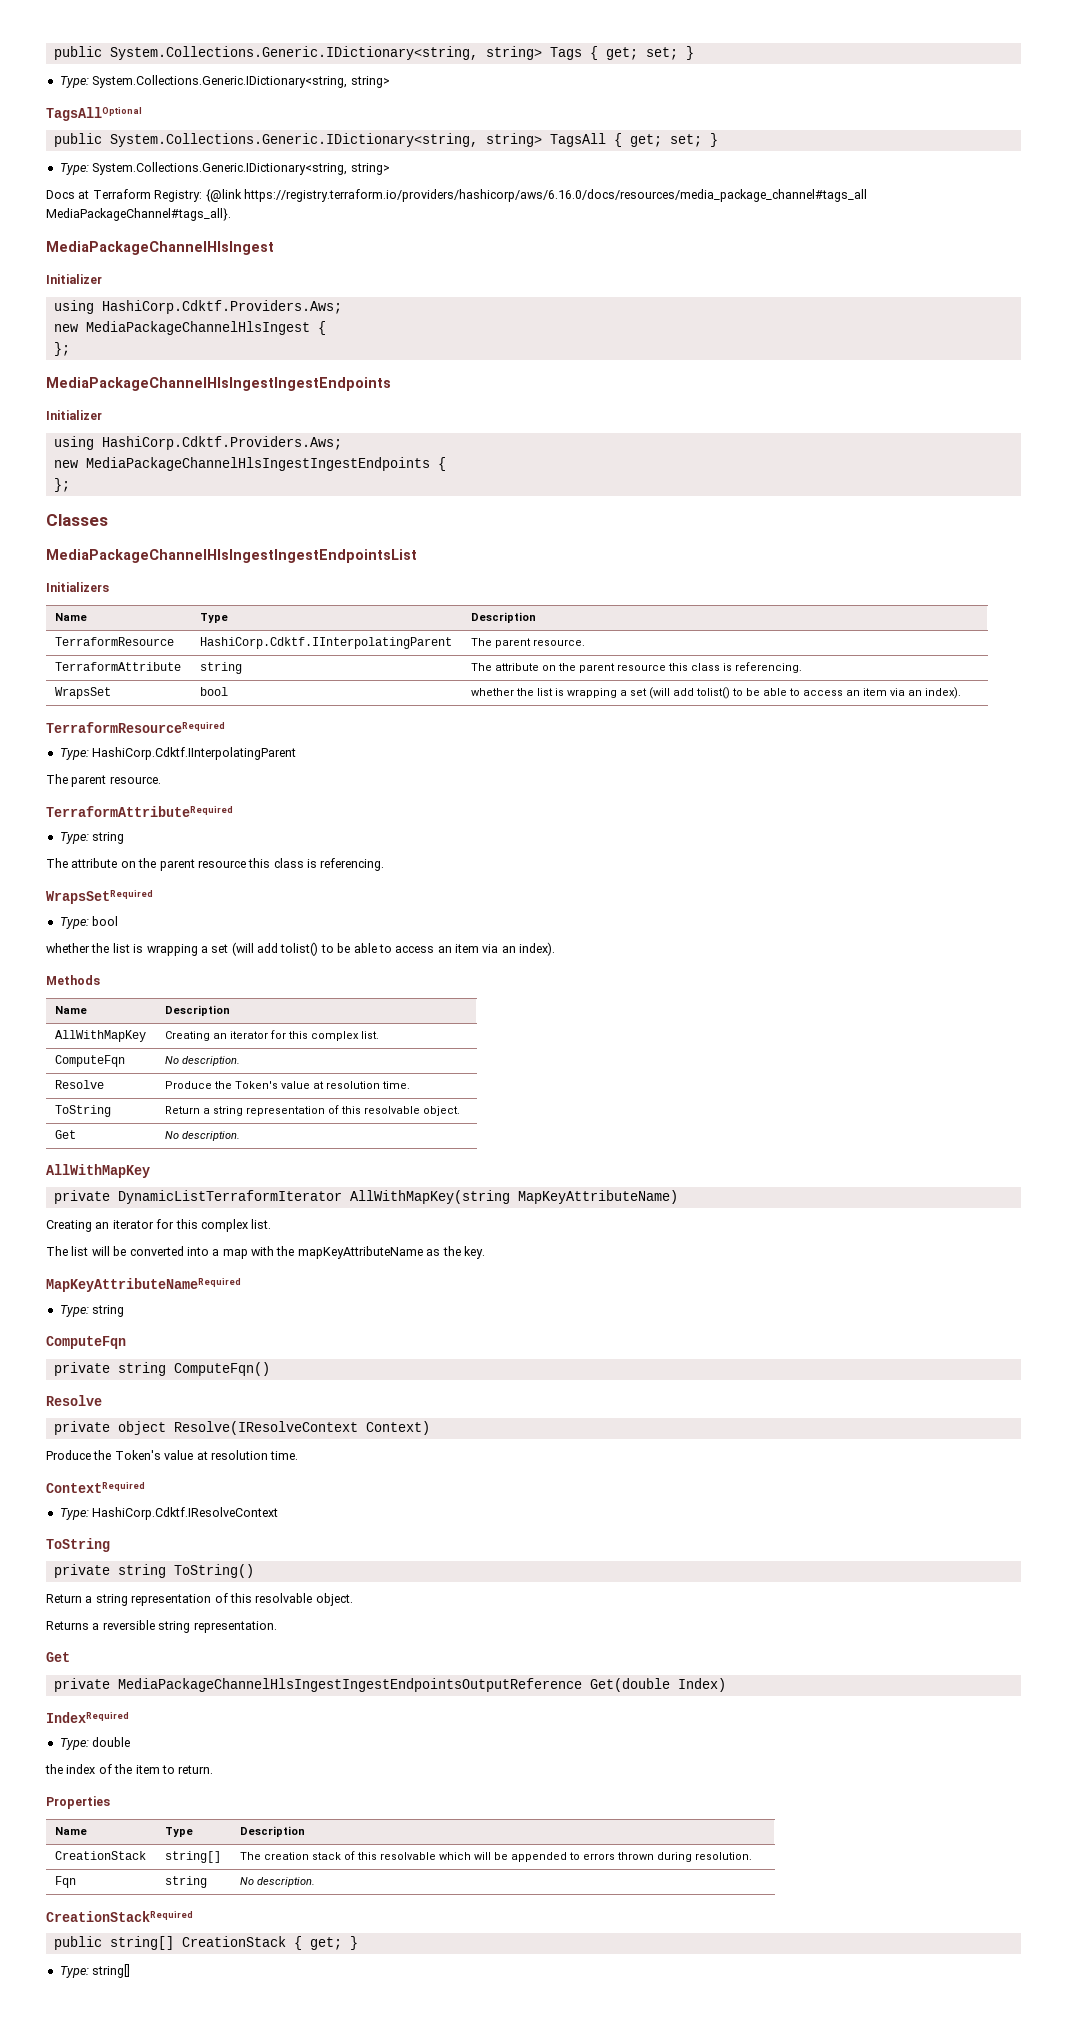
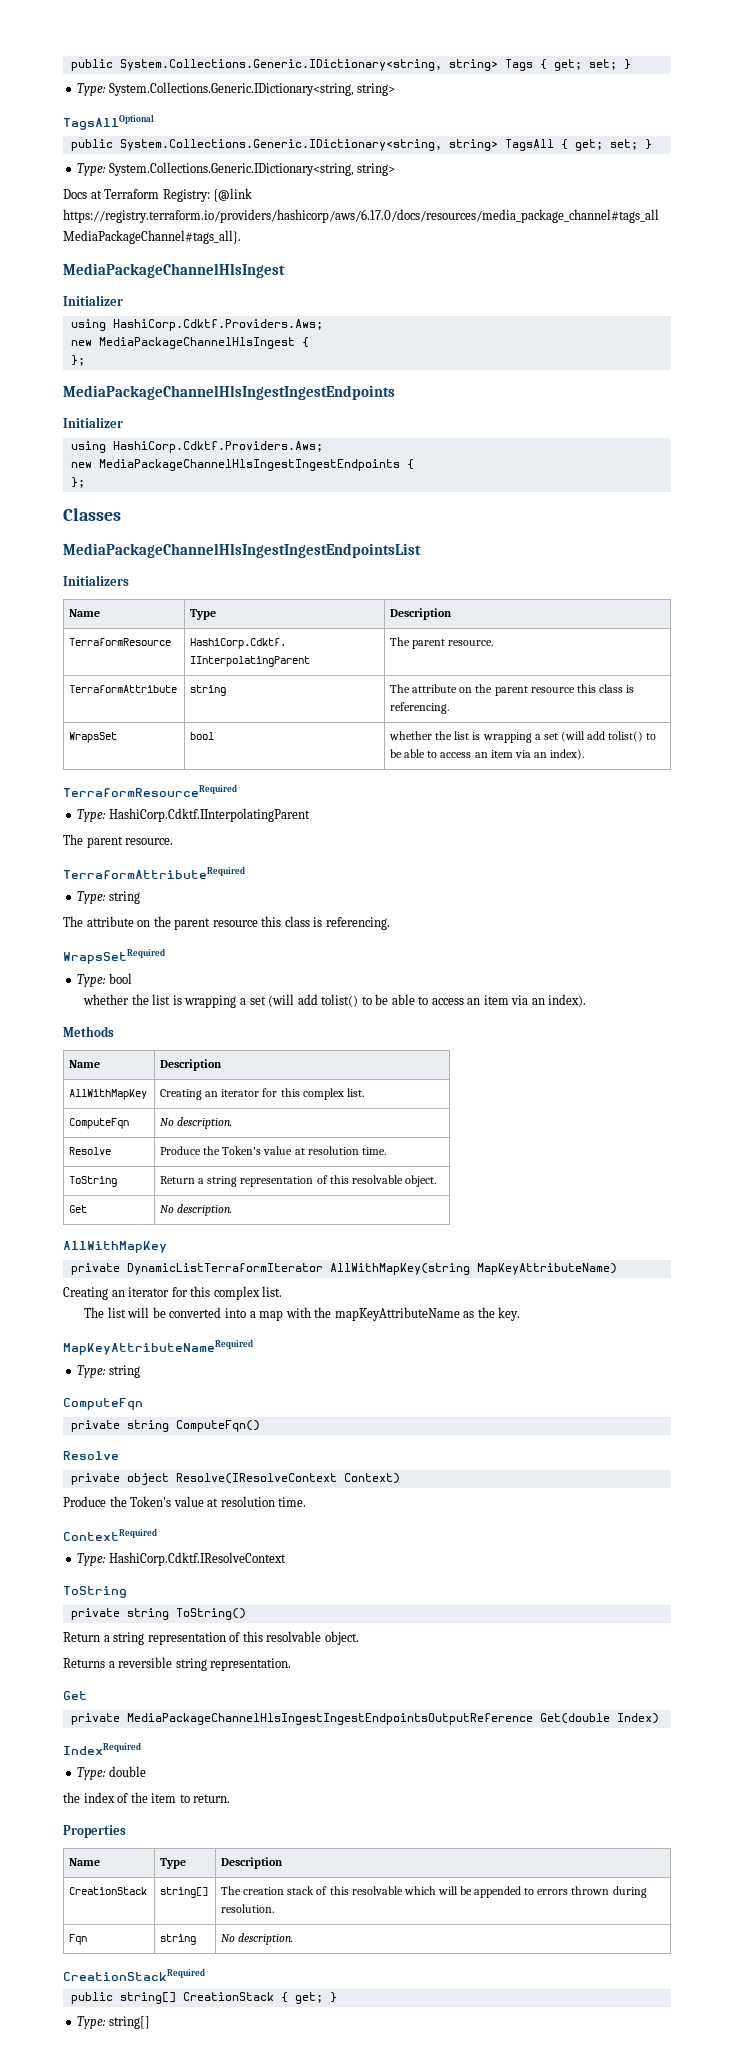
[243,189,867,202] https://registry.terraform.io/providers/hashicorp/aws/6.16.0/docs/resources/media_package_channel#tags_all -> [63,209,659,223] https://registry.terraform.io/providers/hashicorp/aws/6.17.0/docs/resources/media_package_channel#tags_all

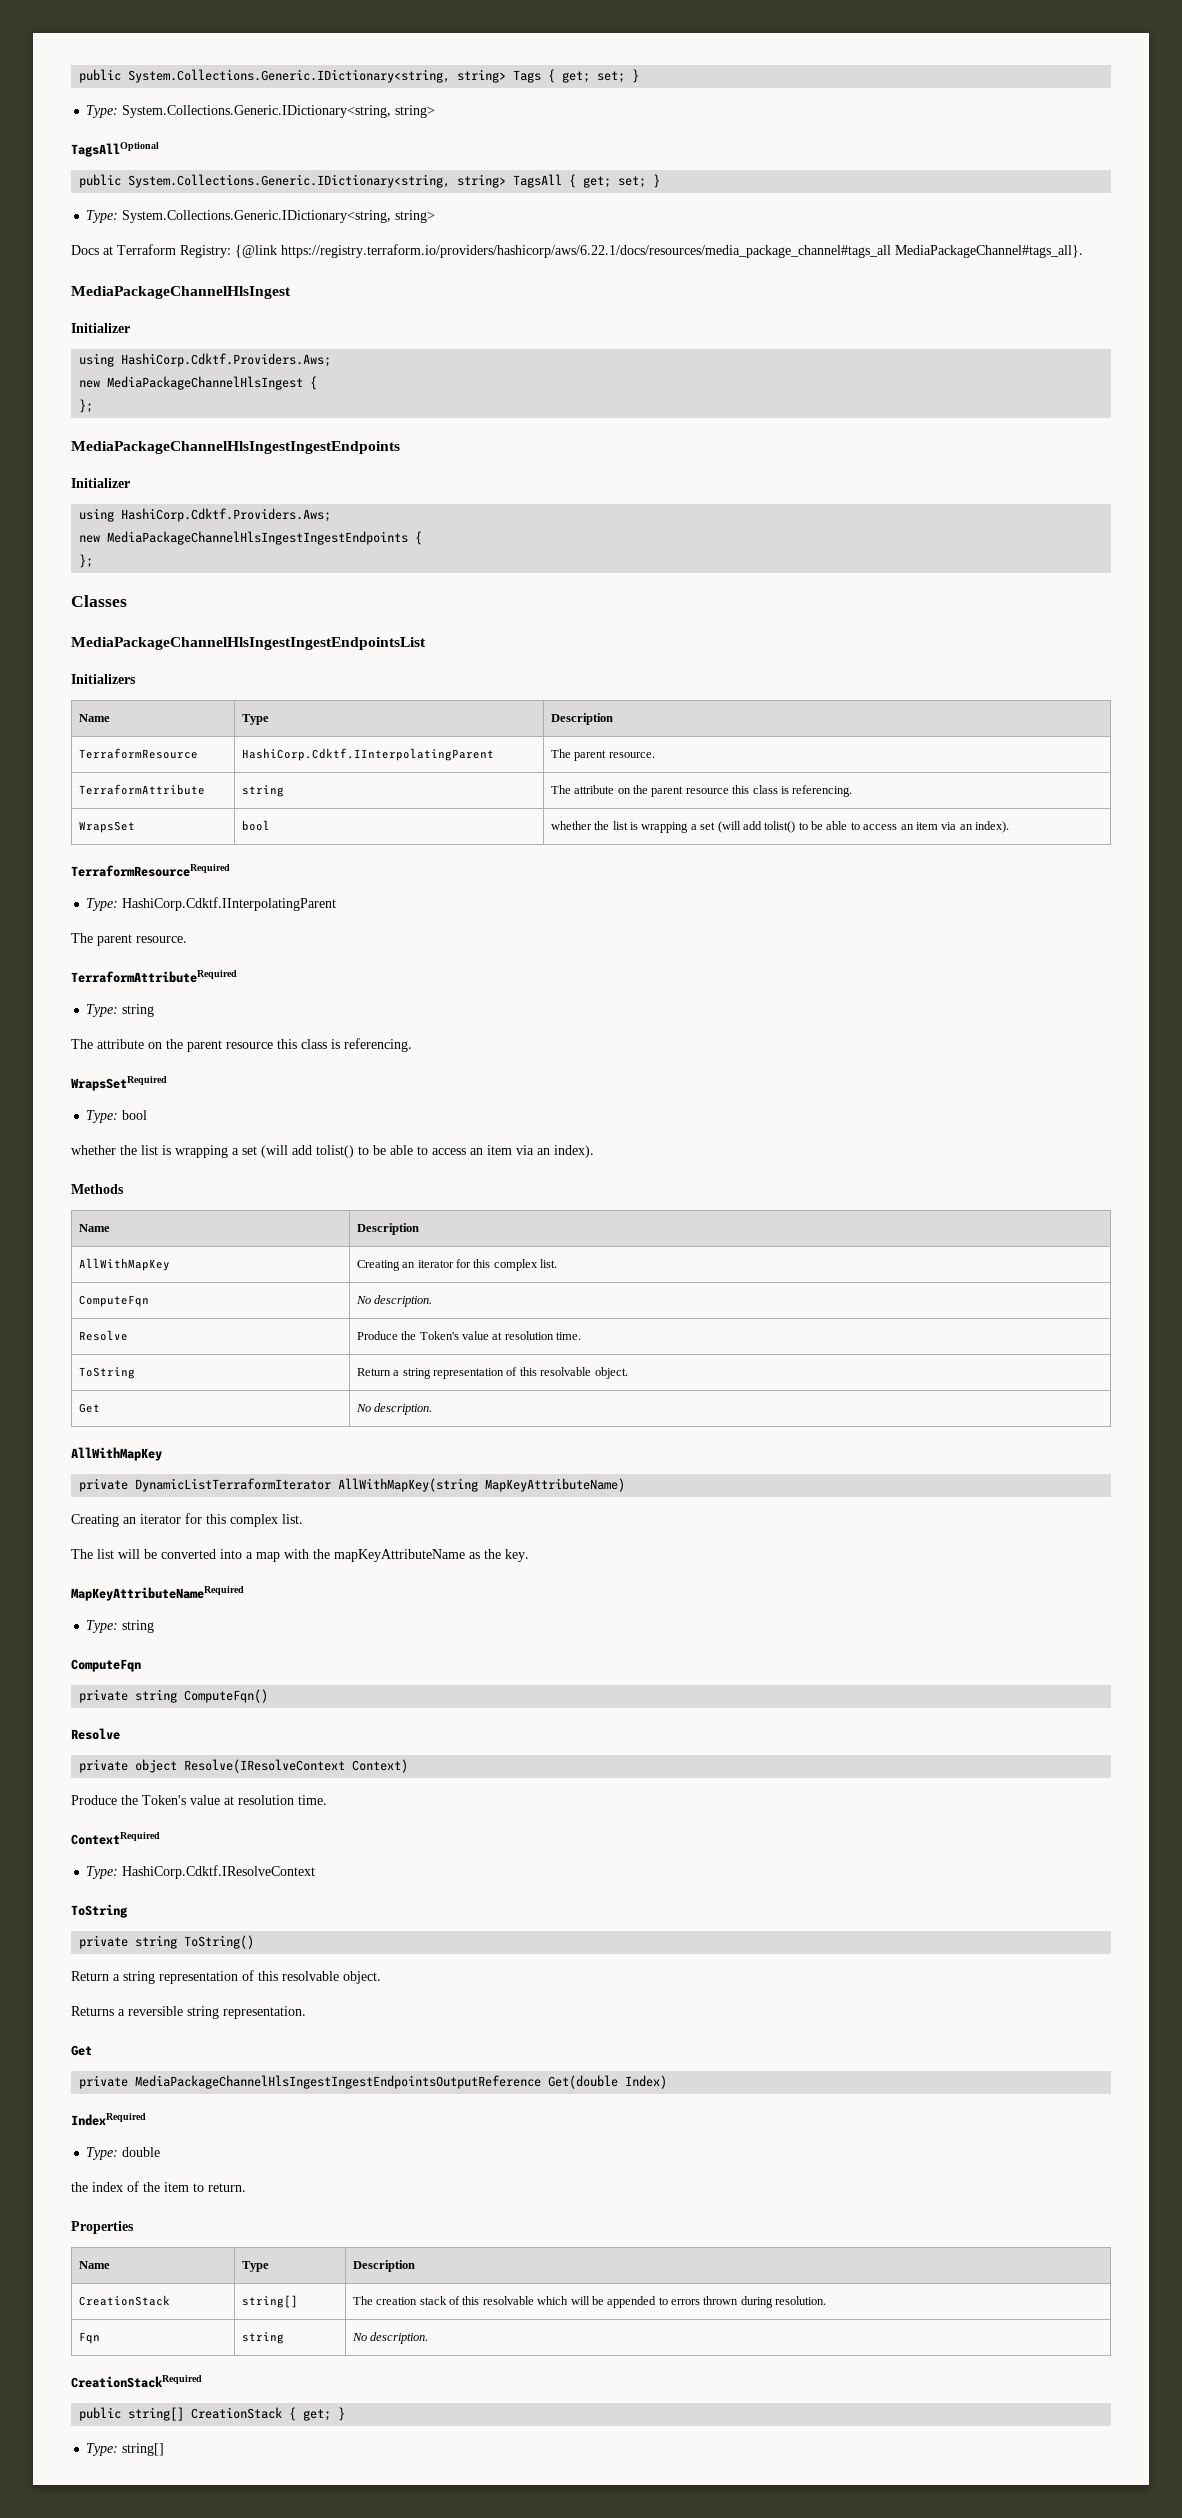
[63,209,659,223] https://registry.terraform.io/providers/hashicorp/aws/6.17.0/docs/resources/media_package_channel#tags_all -> [281,244,891,258] https://registry.terraform.io/providers/hashicorp/aws/6.22.1/docs/resources/media_package_channel#tags_all

